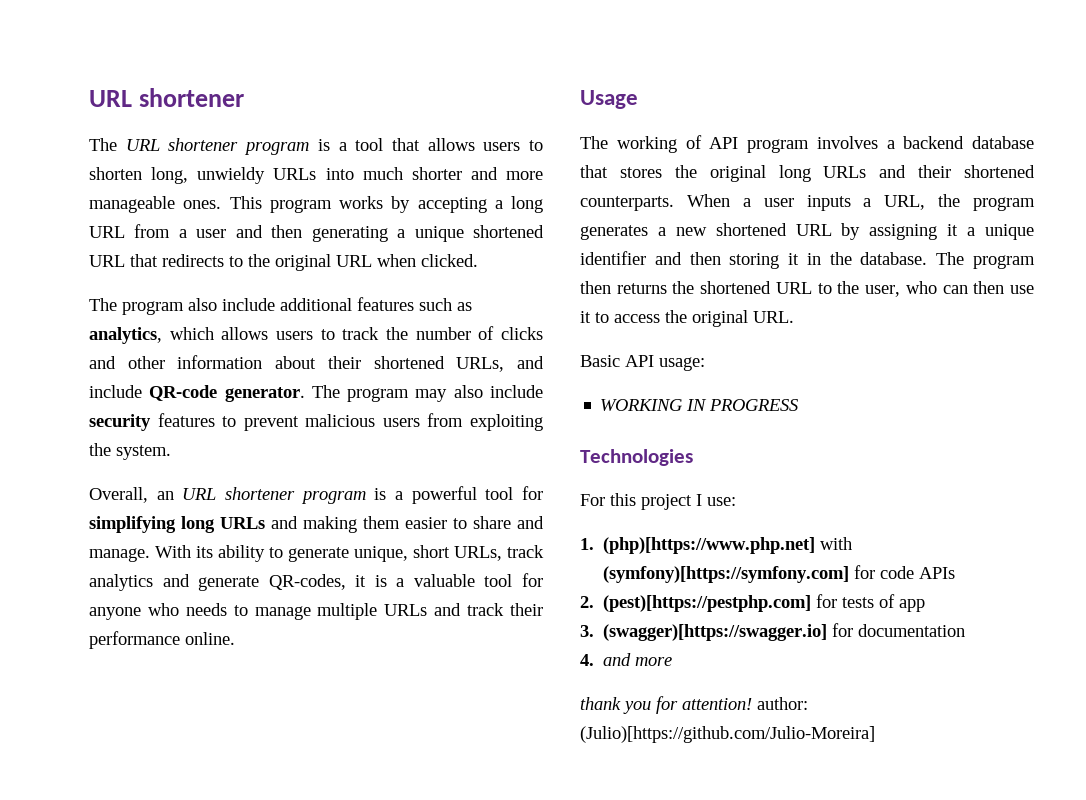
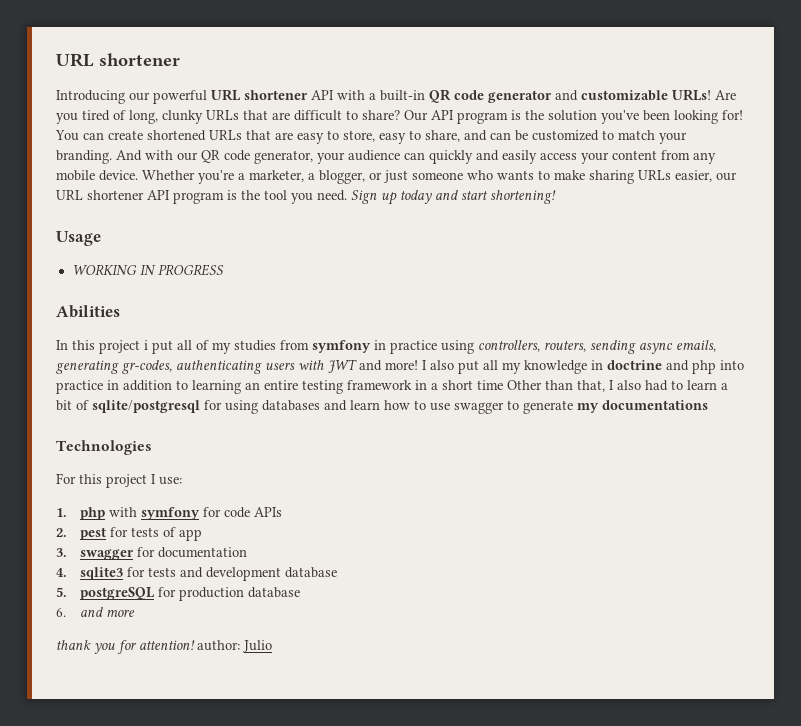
[89,138,543,155] [89,167,543,184] [89,196,543,213] [89,224,544,242] [89,254,478,271] [89,297,472,315] [89,326,543,344] [89,355,544,372] [89,385,543,402] [89,413,543,431] [89,443,171,460] [89,486,543,504] [89,516,544,533] [89,545,544,562] [89,573,543,591] [89,603,544,620] [89,631,235,649] [580,90,638,109] [580,135,1034,153] [580,165,1035,182] [580,194,1035,211] [580,223,1034,240] [580,251,1035,269] [580,281,1034,297] [580,310,794,327] [580,355,705,371] [600,399,799,411] The URL shortener program is a tool that allows users to shorten long, unwieldy URLs into much shorter and more manageable ones. This program works by accepting a long URL from a user and then generating a unique shortened URL that redirects to the original URL when clicked. // The program also include additional features such as analytics, which allows users to track the number of clicks and other information about their shortened URLs, and include QR-code generator. The program may also include security features to prevent malicious users from exploiting the system. // Overall, an URL shortener program is a powerful tool for simplifying long URLs and making them easier to share and manage. With its ability to generate unique, short URLs, track analytics and generate QR-codes, it is a valuable tool for anyone who needs to manage multiple URLs and track their performance online. // Usage // The working of API program involves a backend database that stores the original long URLs and their shortened counterparts. When a user inputs a URL, the program generates a new shortened URL by assigning it a unique identifier and then storing it in the database. The program then returns the shortened URL to the user, who can then use it to access the original URL. // Basic API usage: // WORKING IN PROGRESS -> [56,89,736,104] [56,110,743,124] [55,130,687,144] [56,150,716,164] [56,170,737,184] [56,190,556,205] [56,231,101,246] [71,264,224,276] [56,305,120,318] [56,340,716,354] [56,359,744,374] [56,380,728,394] [56,400,708,414] Introducing our powerful URL shortener API with a built-in QR code generator and customizable URLs! Are you tired of long, clunky URLs that are difficult to share? Our API program is the solution you've been looking for! You can create shortened URLs that are easy to store, easy to share, and can be customized to match your branding. And with our QR code generator, your audience can quickly and easily access your content from any mobile device. Whether you're a marketer, a blogger, or just someone who wants to make sharing URLs easier, our URL shortener API program is the tool you need. Sign up today and start shortening! // Usage // WORKING IN PROGRESS // Abilities // In this project i put all of my studies from symfony in practice using controllers, routers, sending async emails, generating gr-codes, authenticating users with JWT and more! I also put all my knowledge in doctrine and php into practice in addition to learning an entire testing framework in a short time Other than that, I also had to learn a bit of sqlite/postgresql for using databases and learn how to use swagger to generate my documentations
[603,537,853,554] [603,566,850,583] (php)[https://www.php.net] with (symfony)[https://symfony.com] -> [79,507,200,520] php with symfony
[603,595,812,612] (pest)[https://pestphp.com] -> [79,527,106,540] pest
[603,624,828,641] (swagger)[https://swagger.io] -> [79,549,134,560] swagger
(594, 660) none -> [79,567,337,581] [56,587,300,601] [56,608,66,617] sqlite3 for tests and development database // 5. postgreSQL for production database // 6.
[580,726,875,743] (Julio)[https://github.com/Julio-Moreira] -> [243,640,272,653] Julio

